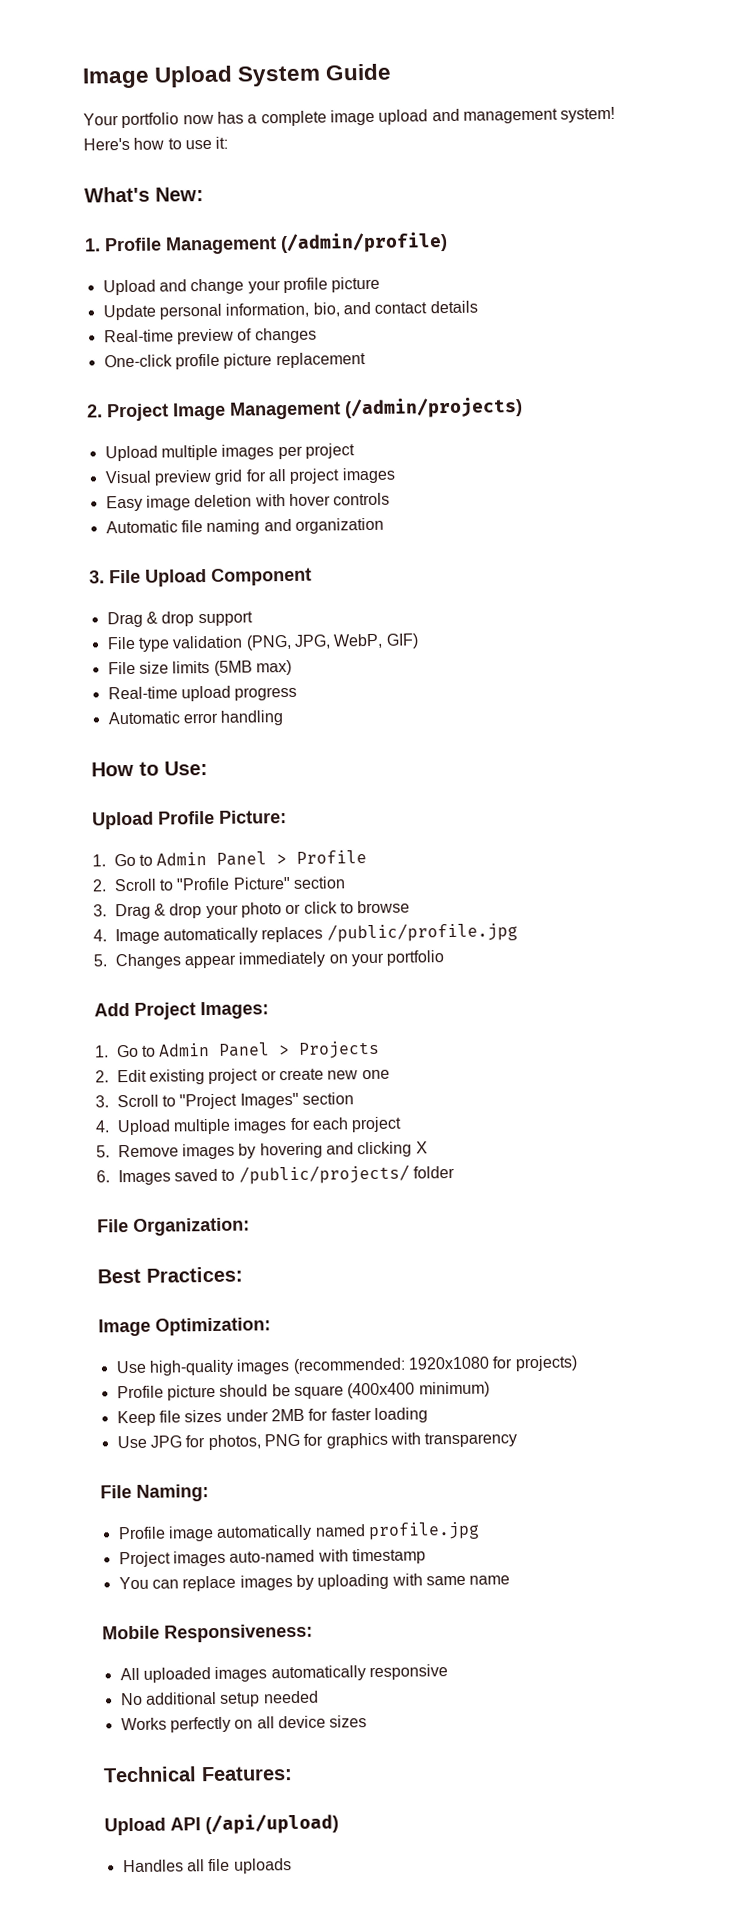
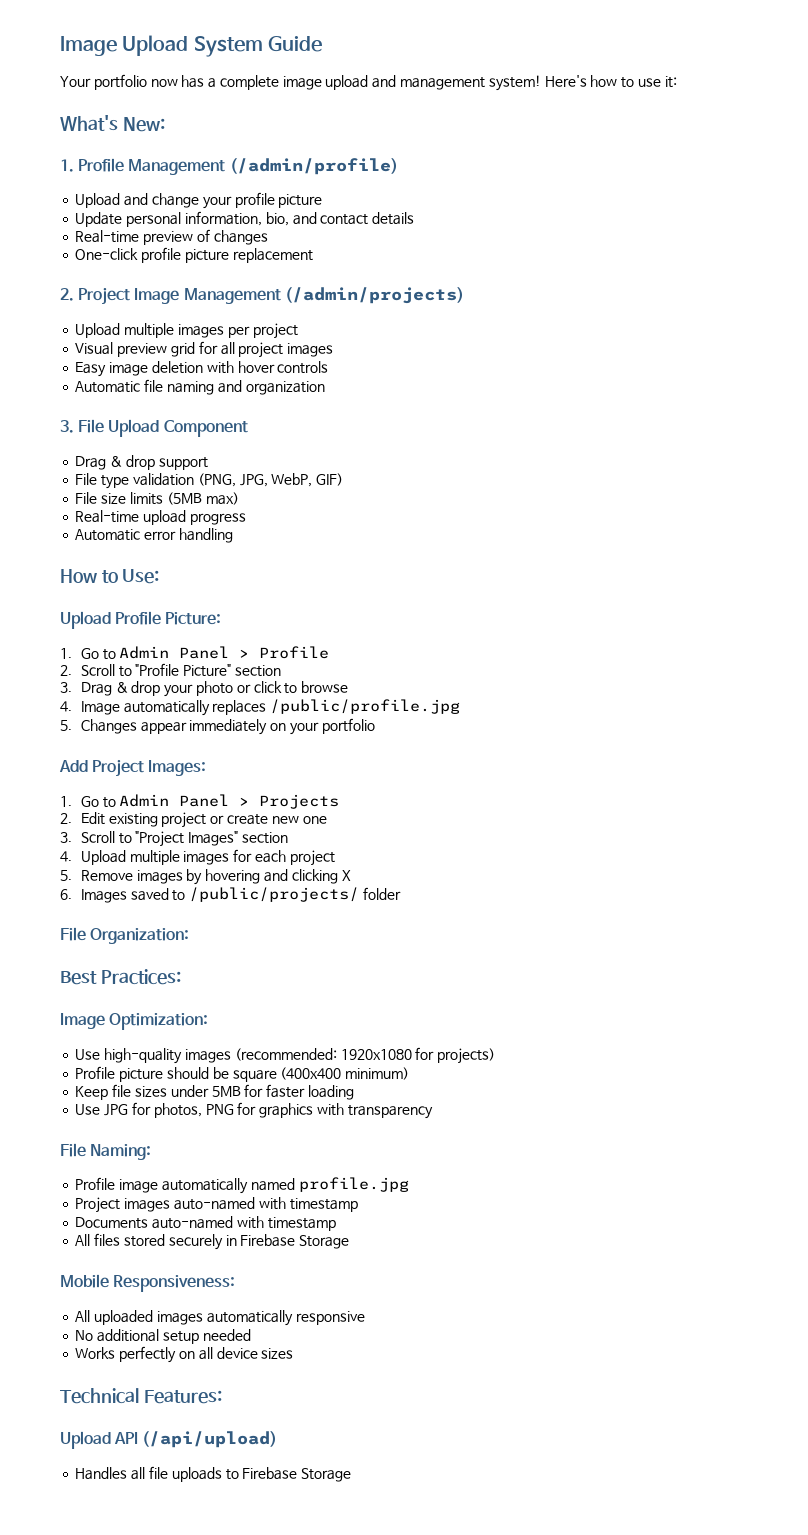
[270,1408,305,1422] 2MB -> [211,1086,241,1097] 5MB
[118,1573,511,1592] You can replace images by uploading with same name -> [75,1216,336,1231] [75,1233,350,1250] Documents auto-named with timestamp // All files stored securely in Firebase Storage
(292, 1866) none -> [225,1467,352,1482] to Firebase Storage

